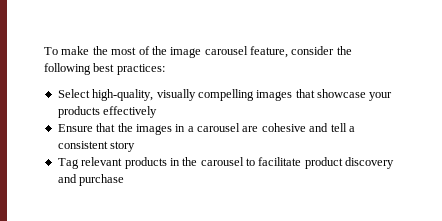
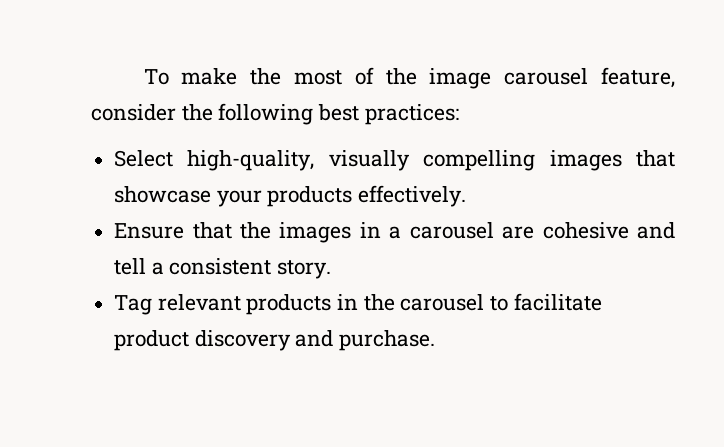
[103,106,158,118] effectively -> [358,185,467,207] effectively.
[110,141,136,152] story -> [277,260,332,279] story.
[79,174,125,186] purchase -> [339,330,436,351] purchase.

